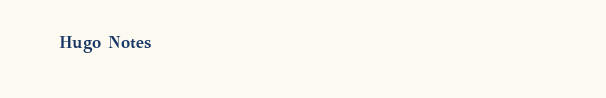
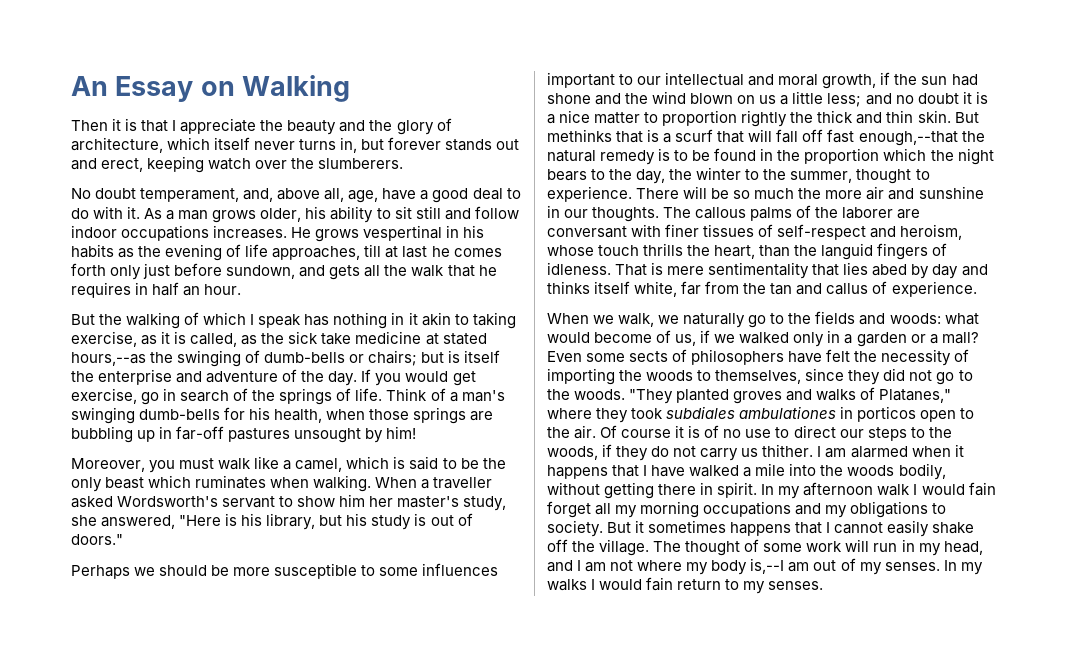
[59,36,151,53] Hugo Notes -> [71,75,350,102] [71,118,452,135] [71,137,520,153] [71,156,404,173] [71,188,521,203] [71,206,519,223] [71,225,485,242] [71,244,502,261] [71,263,497,280] [71,282,242,298] [71,312,516,329] [71,331,487,347] [71,350,501,367] [71,369,476,386] [71,388,505,405] [71,407,494,424] [71,426,417,443] [71,456,506,473] [71,475,493,492] [71,494,507,511] [71,513,473,530] [71,534,123,545] [71,563,499,579] [547,72,978,89] [547,91,988,107] [547,110,979,127] [547,129,985,146] [547,148,994,165] [547,167,930,184] [547,186,984,202] [547,205,921,222] [547,224,963,240] [547,243,948,260] [547,262,988,279] [547,281,977,297] [547,311,979,328] [547,330,979,347] [547,349,970,366] [547,368,973,385] [547,387,952,404] [547,406,975,423] [547,425,952,441] [547,444,964,461] [547,463,946,480] [547,482,996,499] [547,501,947,518] [547,520,975,537] [547,539,983,556] [547,558,983,575] [547,577,824,594] An Essay on Walking // Then it is that I appreciate the beauty and the glory of architecture, which itself never turns in, but forever stands out and erect, keeping watch over the slumberers. // No doubt temperament, and, above all, age, have a good deal to do with it. As a man grows older, his ability to sit still and follow indoor occupations increases. He grows vespertinal in his habits as the evening of life approaches, till at last he comes forth only just before sundown, and gets all the walk that he requires in half an hour. // But the walking of which I speak has nothing in it akin to taking exercise, as it is called, as the sick take medicine at stated hours,--as the swinging of dumb-bells or chairs; but is itself the enterprise and adventure of the day. If you would get exercise, go in search of the springs of life. Think of a man's swinging dumb-bells for his health, when those springs are bubbling up in far-off pastures unsought by him! // Moreover, you must walk like a camel, which is said to be the only beast which ruminates when walking. When a traveller asked Wordsworth's servant to show him her master's study, she answered, "Here is his library, but his study is out of doors." // Perhaps we should be more susceptible to some influences important to our intellectual and moral growth, if the sun had shone and the wind blown on us a little less; and no doubt it is a nice matter to proportion rightly the thick and thin skin. But methinks that is a scurf that will fall off fast enough,--that the natural remedy is to be found in the proportion which the night bears to the day, the winter to the summer, thought to experience. There will be so much the more air and sunshine in our thoughts. The callous palms of the laborer are conversant with finer tissues of self-respect and heroism, whose touch thrills the heart, than the languid fingers of idleness. That is mere sentimentality that lies abed by day and thinks itself white, far from the tan and callus of experience. // When we walk, we naturally go to the fields and woods: what would become of us, if we walked only in a garden or a mall? Even some sects of philosophers have felt the necessity of importing the woods to themselves, since they did not go to the woods. "They planted groves and walks of Platanes," where they took subdiales ambulationes in porticos open to the air. Of course it is of no use to direct our steps to the woods, if they do not carry us thither. I am alarmed when it happens that I have walked a mile into the woods bodily, without getting there in spirit. In my afternoon walk I would fain forget all my morning occupations and my obligations to society. But it sometimes happens that I cannot easily shake off the village. The thought of some work will run in my head, and I am not where my body is,--I am out of my senses. In my walks I would fain return to my senses.

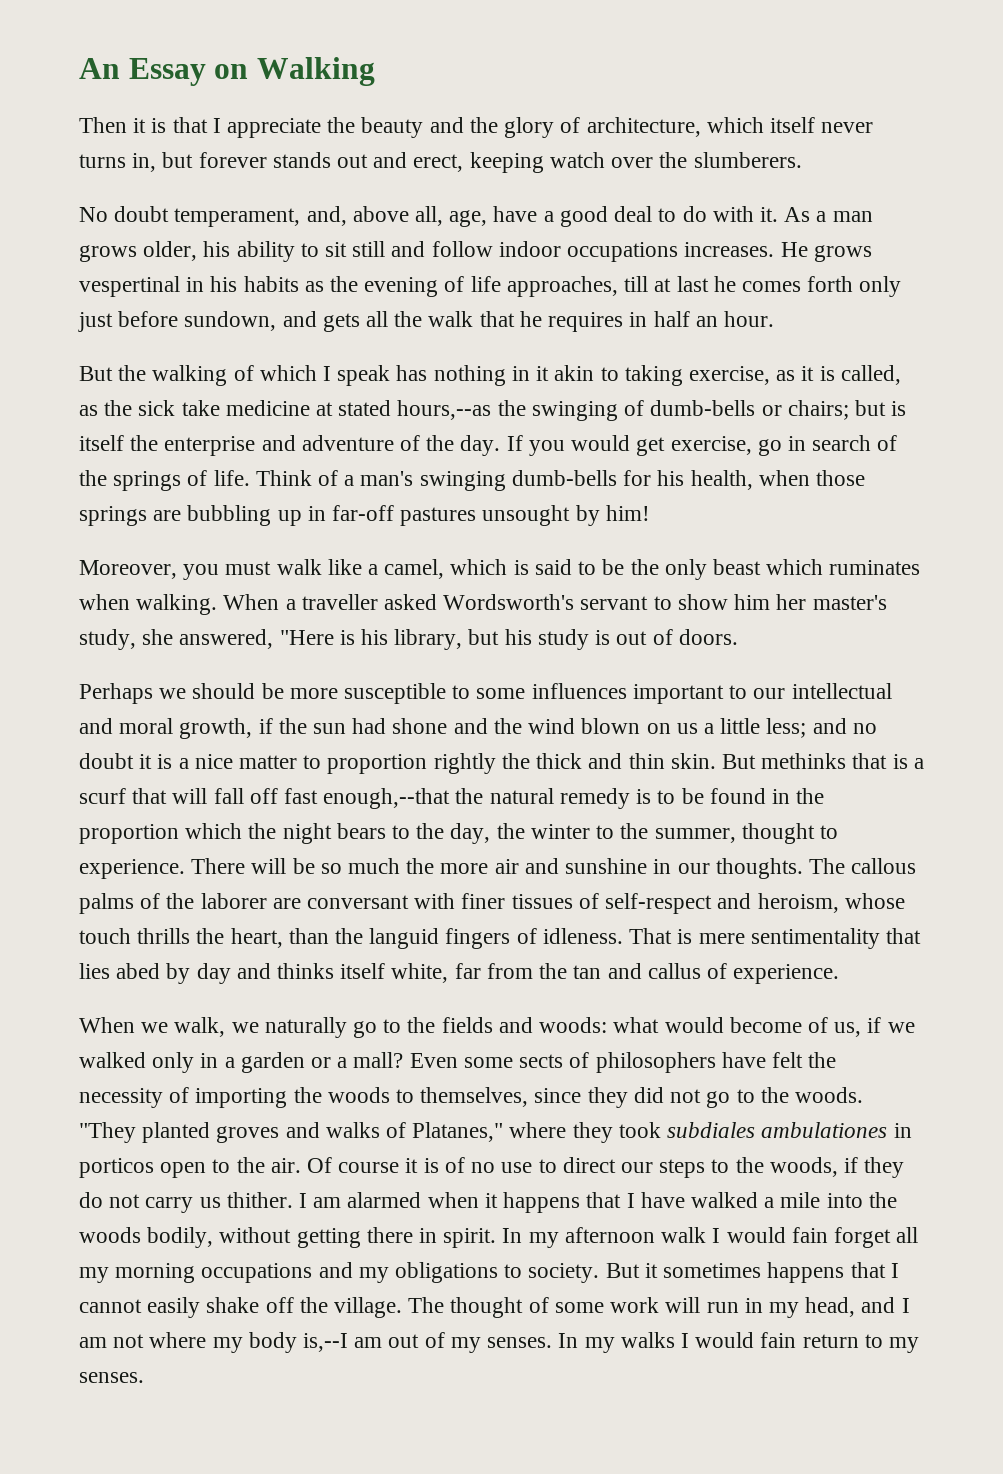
[71,534,123,545] doors." -> [678,629,738,645] doors.

